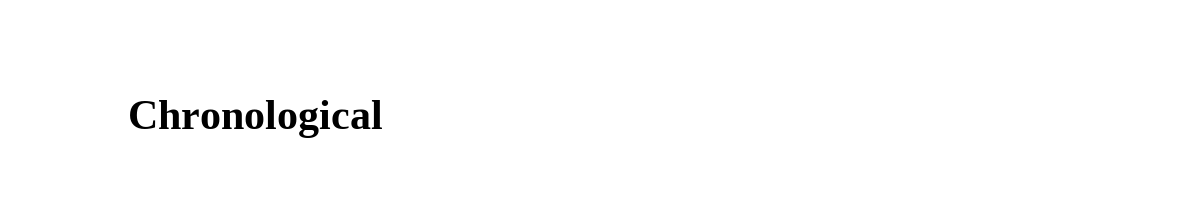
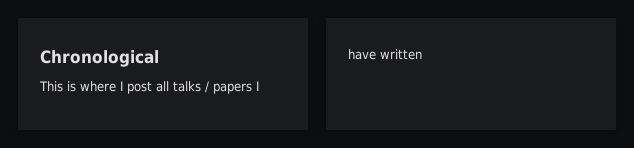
(383, 119) none -> [39,81,259,94] [348,49,422,60] // This is where I post all talks / papers I have written

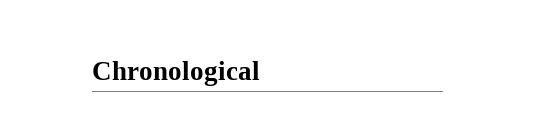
[39,81,259,94] [348,49,422,60] // This is where I post all talks / papers I have written -> (260, 73) none

